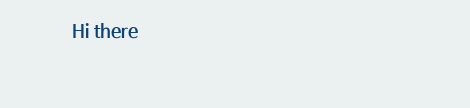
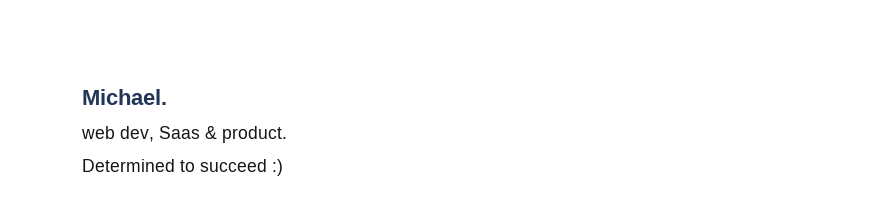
[72,23,138,39] Hi there -> [82,89,167,105] [81,126,287,143] [82,159,283,176] Michael. // web dev, Saas & product. // Determined to succeed :)

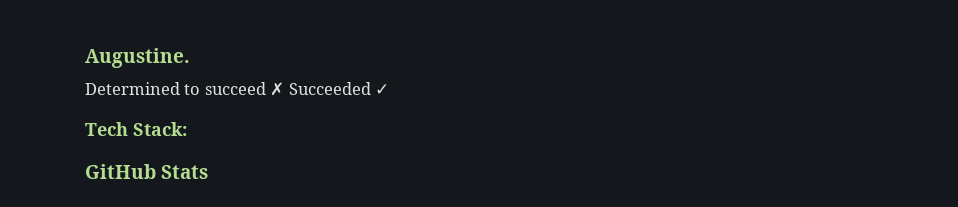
[82,89,167,105] [81,126,287,143] [82,159,283,176] Michael. // web dev, Saas & product. // Determined to succeed :) -> [85,48,190,68] [85,82,390,96] [85,122,187,136] [85,164,209,179] Augustine. // Determined to succeed ✗ Succeeded ✓ // Tech Stack: // GitHub Stats

